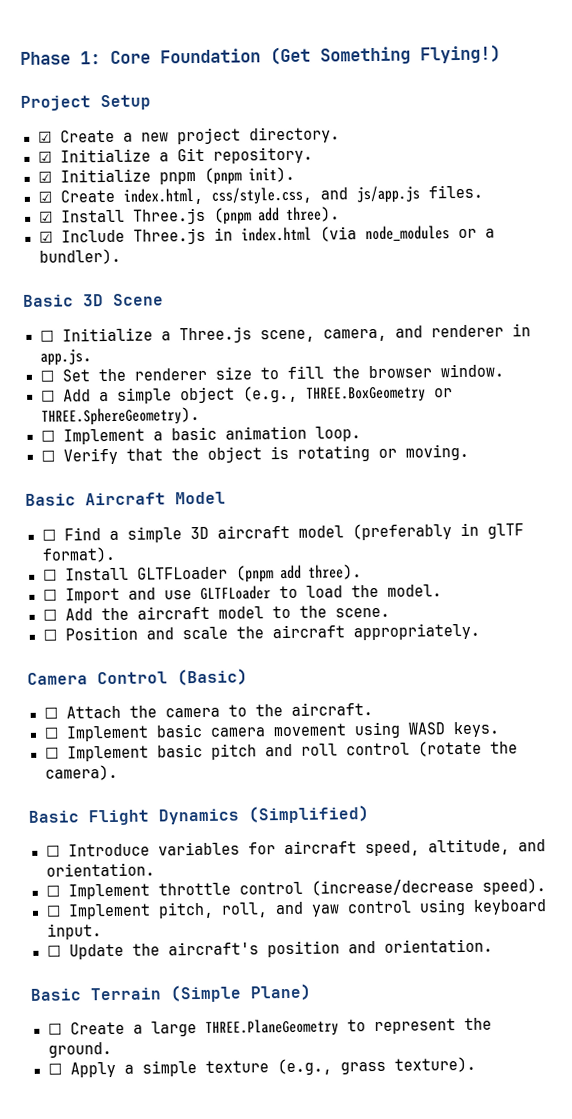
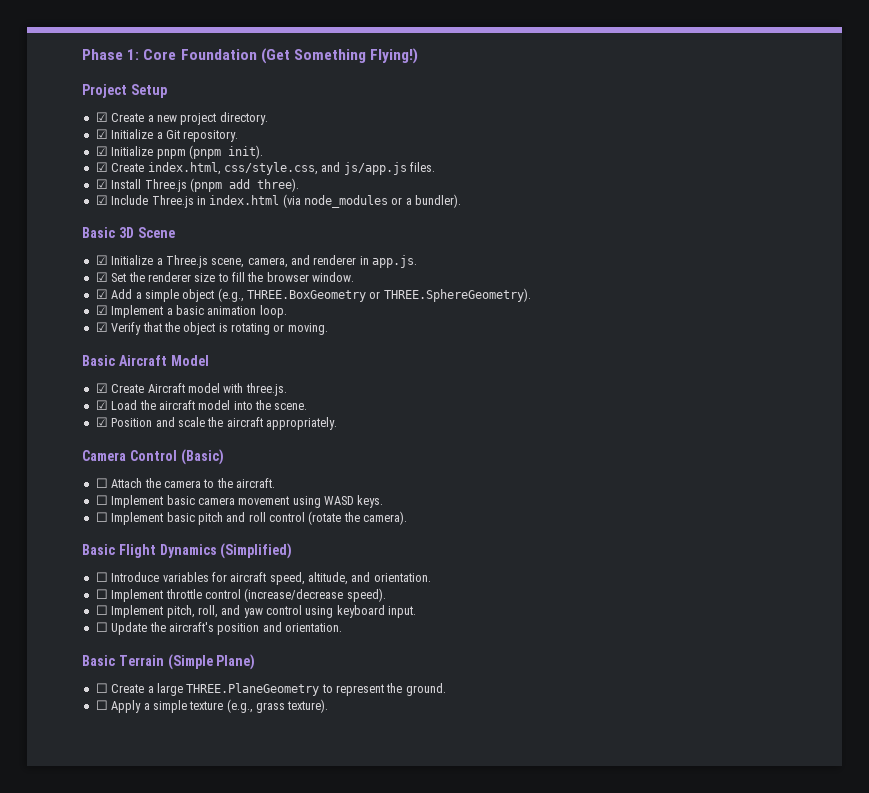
[39,330,54,342] ☐ -> [95,255,108,265] ☑
[39,370,54,382] ☐ -> [95,272,108,282] ☑
[40,390,55,402] ☐ -> [95,289,108,299] ☑
[40,430,55,442] ☐ -> [95,305,108,315] ☑
[40,450,55,462] ☐ -> [95,322,108,332] ☑
[41,522,524,543] [41,546,116,563] [42,564,362,583] [42,584,442,604] [42,608,93,621] ☐ Find a simple 3D aircraft model (preferably in glTF format). // ☐ Install GLTFLoader (pnpm add three). // ☐ Import and use GLTFLoader to load the model. // ☐ Add -> [95,383,287,396] [95,400,138,410] ☑ Create Aircraft model with three.js. // ☑ Load
[271,605,291,619] to -> [233,401,253,410] into
[42,629,57,641] ☐ -> [95,417,108,427] ☑

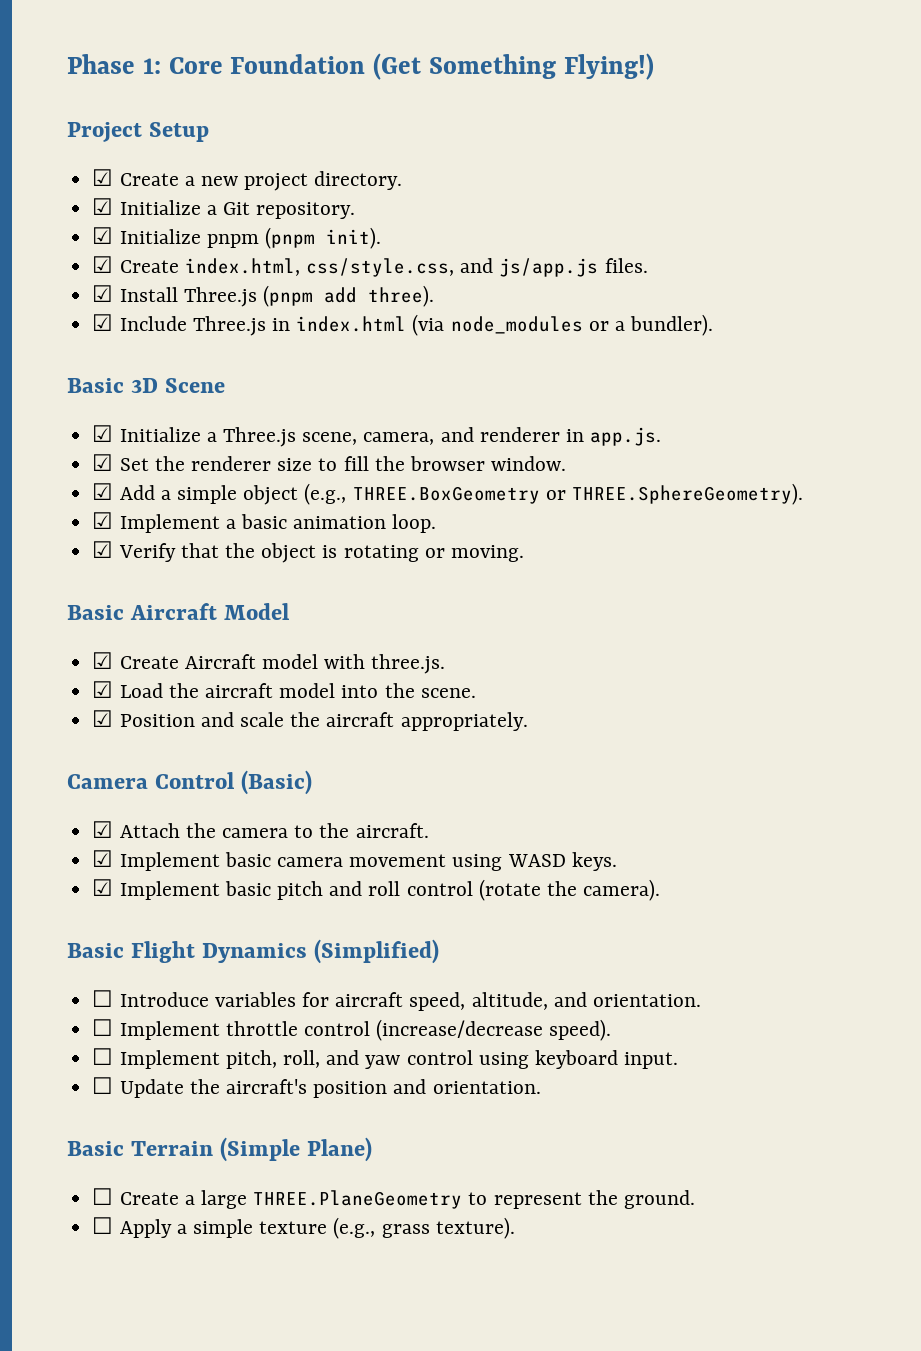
[95,478,108,488] ☐ -> [92,821,114,838] ☑
[95,495,108,505] ☐ -> [92,850,114,867] ☑
[95,512,108,522] ☐ -> [92,879,114,896] ☑

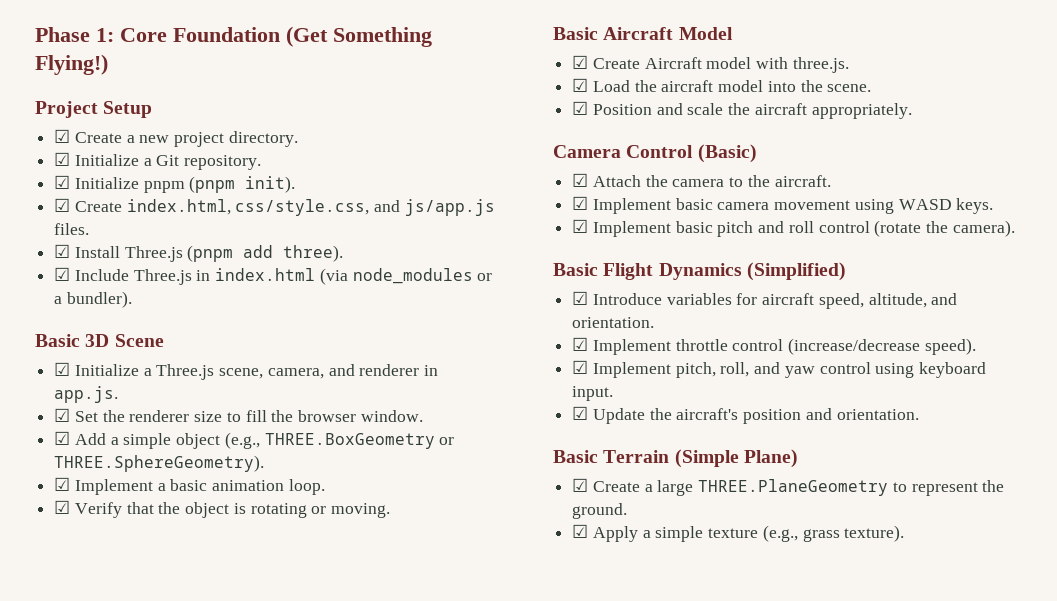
[92,990,114,1007] ☐ -> [572,291,589,305] ☑
[92,1019,114,1036] ☐ -> [572,337,589,351] ☑
[92,1048,114,1065] ☐ -> [572,360,589,374] ☑
[92,1077,114,1094] ☐ -> [572,406,589,420] ☑
[92,1188,114,1205] ☐ -> [572,478,589,492] ☑
[92,1217,114,1234] ☐ -> [572,524,589,538] ☑

